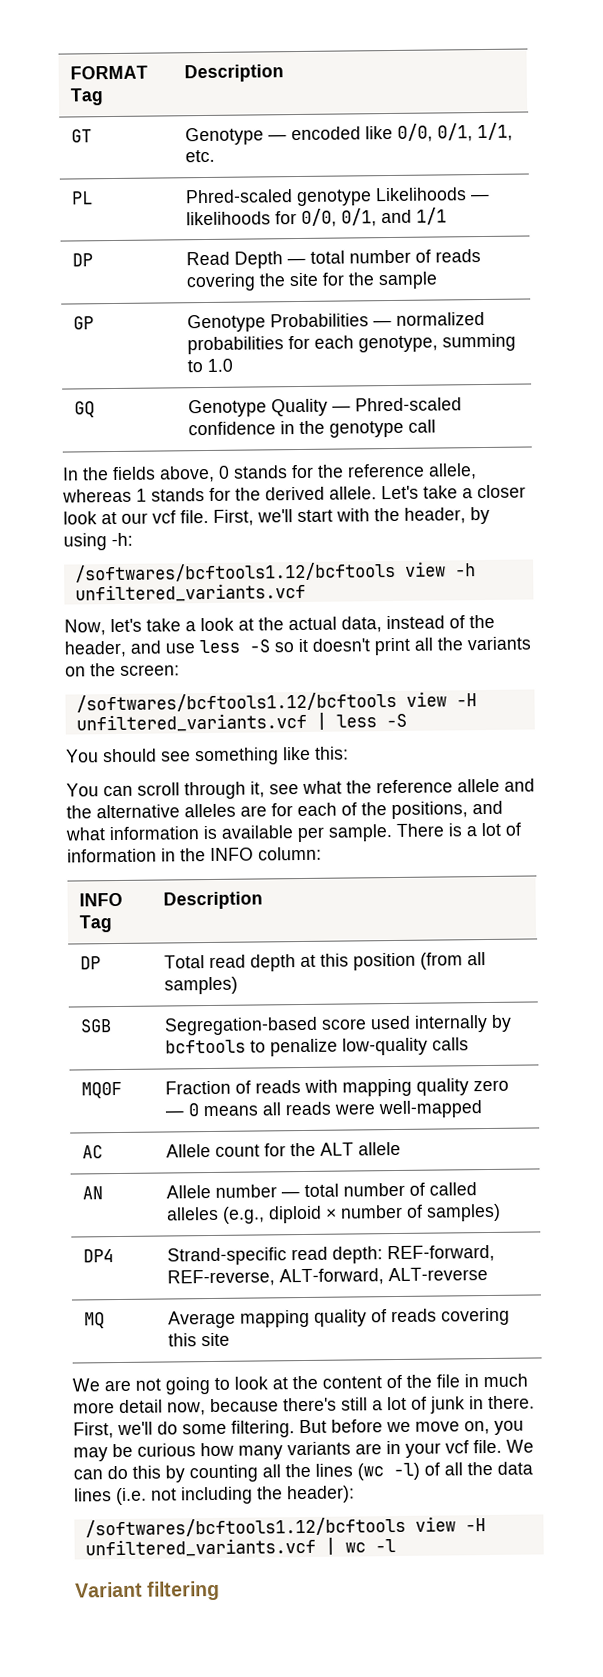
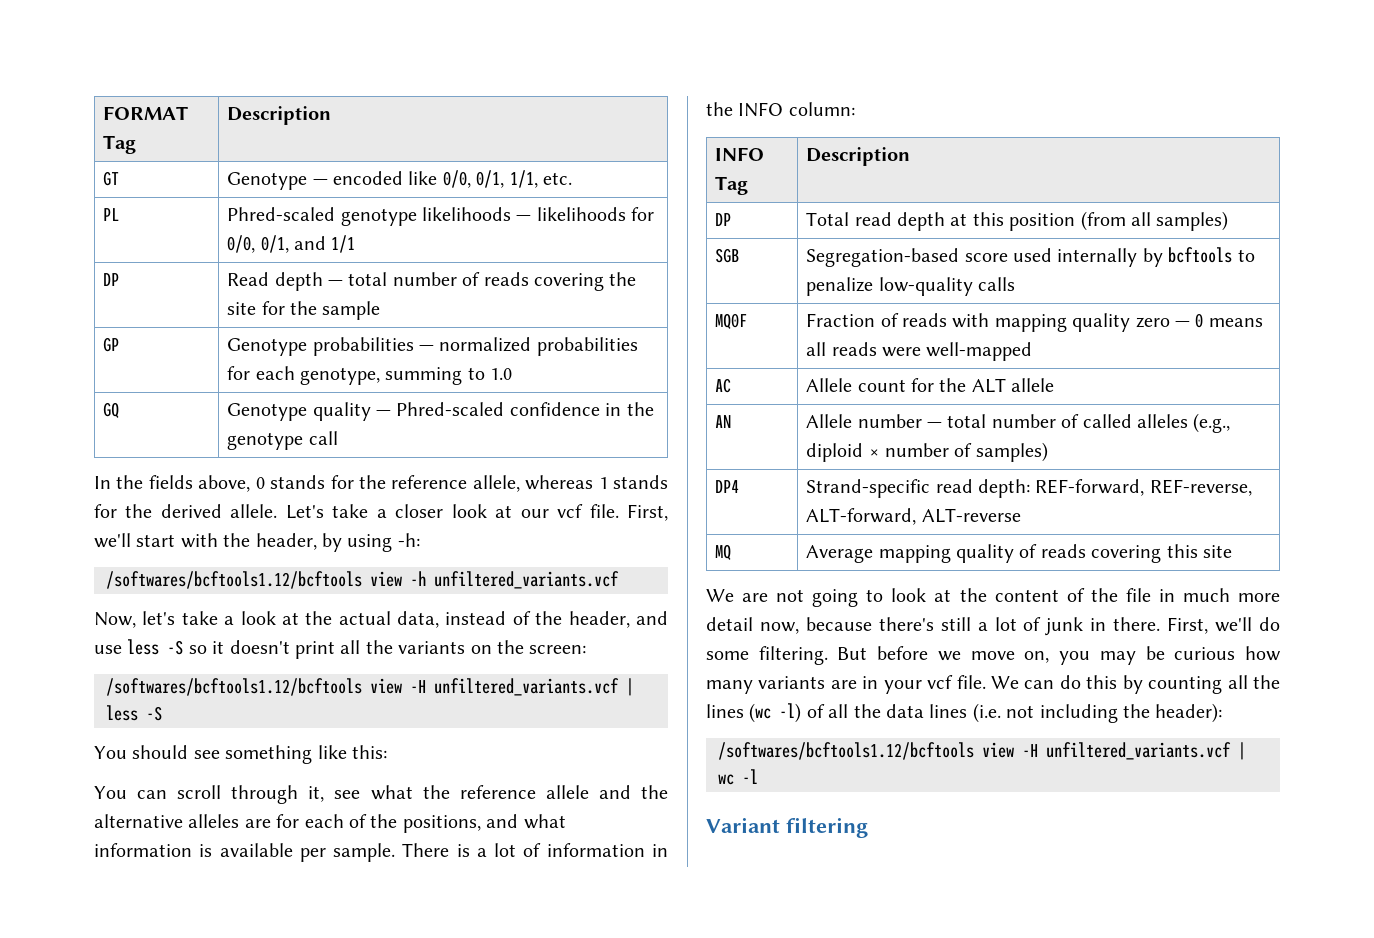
[374,187,467,202] Likelihoods -> [422,207,512,221] likelihoods
[233,251,283,269] Depth -> [274,272,323,291] depth
[269,313,369,328] Probabilities -> [312,337,414,356] probabilities
[270,398,328,417] Quality -> [312,402,371,421] quality

